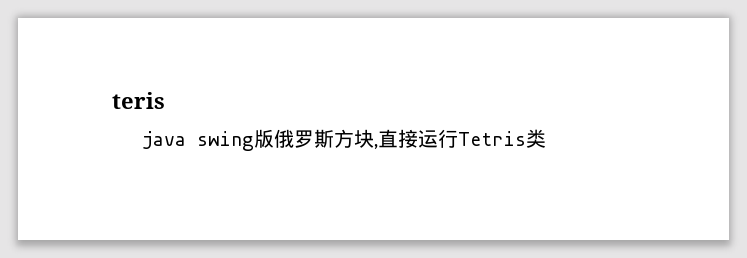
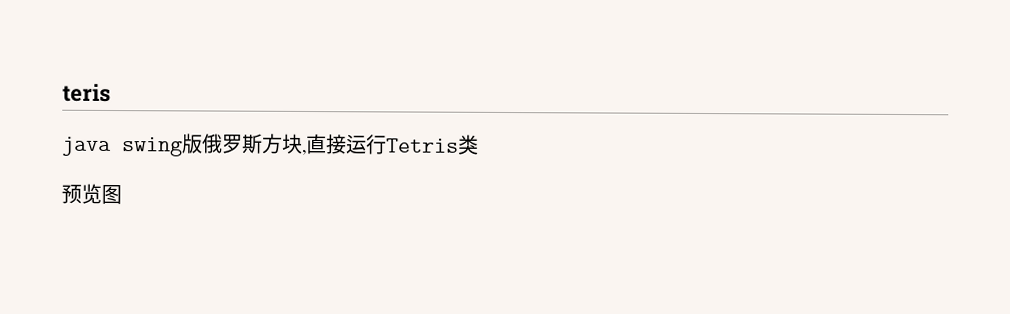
(547, 138) none -> [61,183,122,205] // 预览图

